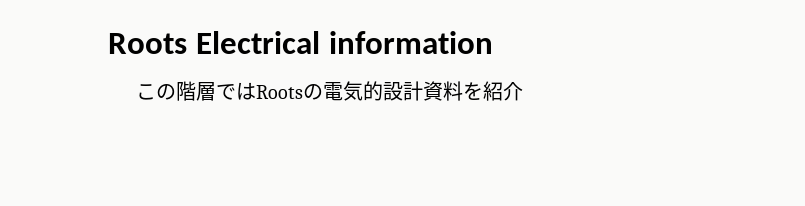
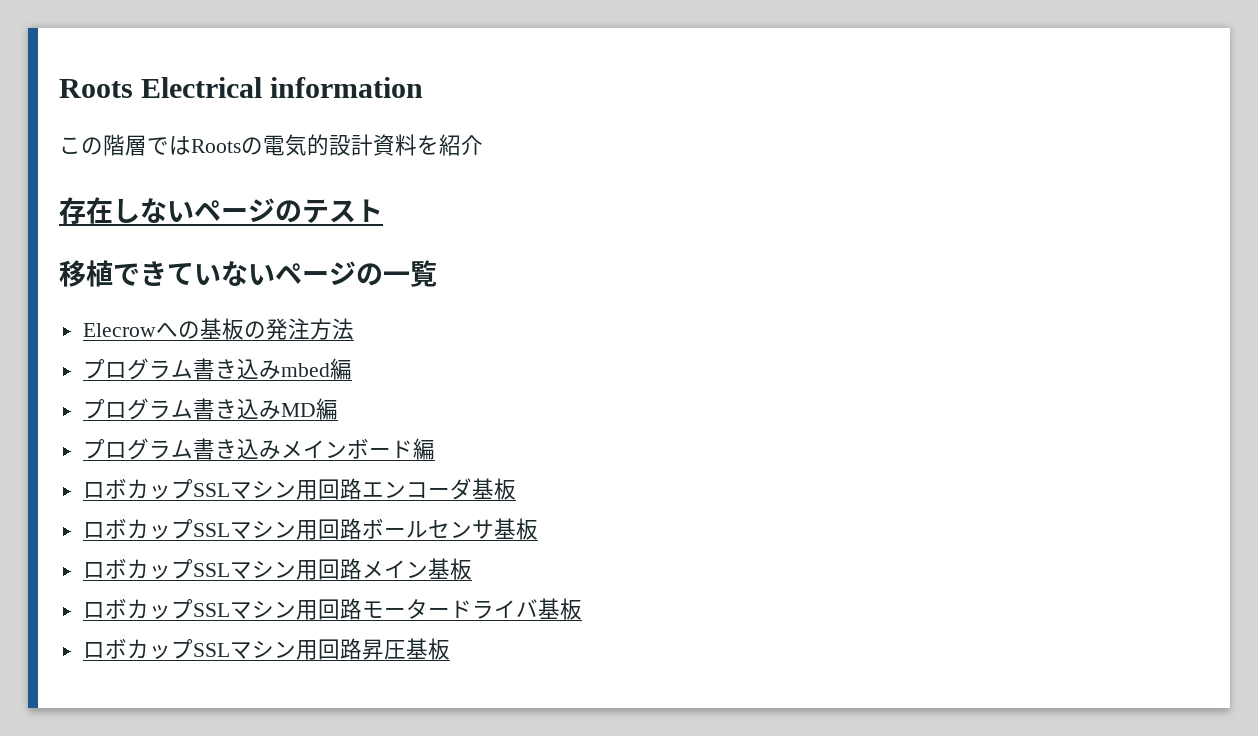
(523, 91) none -> [59,197,383,224] [59,260,437,287] [82,318,354,340] [82,358,352,380] [82,398,338,420] [82,438,435,460] [82,478,516,500] [82,518,538,540] [82,558,472,580] [82,598,582,620] [82,638,450,660] // 存在しないページのテスト // 移植できていないページの一覧 // Elecrowへの基板の発注方法 // プログラム書き込みmbed編 // プログラム書き込みMD編 // プログラム書き込みメインボード編 // ロボカップSSLマシン用回路エンコーダ基板 // ロボカップSSLマシン用回路ボールセンサ基板 // ロボカップSSLマシン用回路メイン基板 // ロボカップSSLマシン用回路モータードライバ基板 // ロボカップSSLマシン用回路昇圧基板

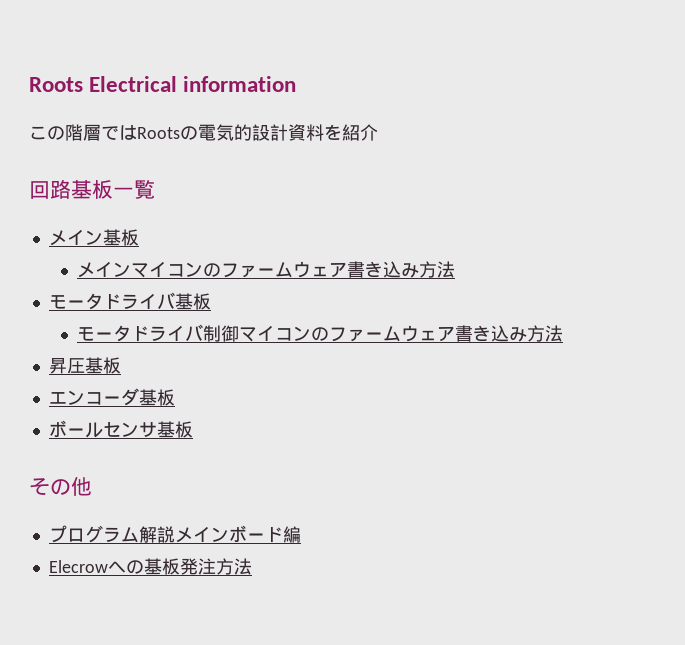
[59,197,383,224] [59,260,383,287] 存在しないページのテスト // 移植できていないページの -> [29,179,113,199] 回路基板
[82,318,354,340] [82,358,352,380] [82,398,338,420] [82,438,435,460] [82,478,516,500] [82,518,538,540] [82,558,472,580] [82,598,582,620] [82,638,450,660] Elecrowへの基板の発注方法 // プログラム書き込みmbed編 // プログラム書き込みMD編 // プログラム書き込みメインボード編 // ロボカップSSLマシン用回路エンコーダ基板 // ロボカップSSLマシン用回路ボールセンサ基板 // ロボカップSSLマシン用回路メイン基板 // ロボカップSSLマシン用回路モータードライバ基板 // ロボカップSSLマシン用回路昇圧基板 -> [48,229,139,246] [77,261,456,278] [48,292,211,310] [77,324,564,342] [48,357,121,374] [48,388,175,406] [48,420,193,438] [29,477,92,496] [48,525,301,543] [48,558,252,575] メイン基板 // メインマイコンのファームウェア書き込み方法 // モータドライバ基板 // モータドライバ制御マイコンのファームウェア書き込み方法 // 昇圧基板 // エンコーダ基板 // ボールセンサ基板 // その他 // プログラム解説メインボード編 // Elecrowへの基板発注方法

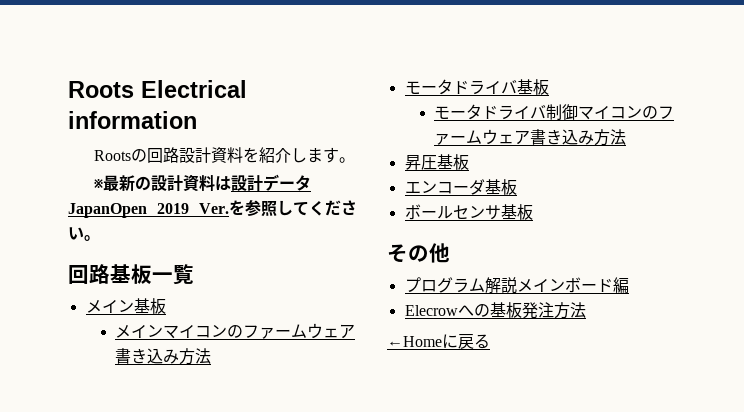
[29,124,378,141] この階層ではRootsの電気的設計資料を紹介 -> [93,147,355,163] [93,174,311,192] [68,200,357,218] [68,227,100,241] Rootsの回路設計資料を紹介します。 // ※最新の設計資料は設計データJapanOpen 2019 Ver.を参照してください。
(252, 566) none -> [387,334,490,349] // ←Homeに戻る

